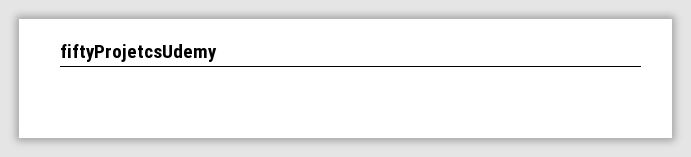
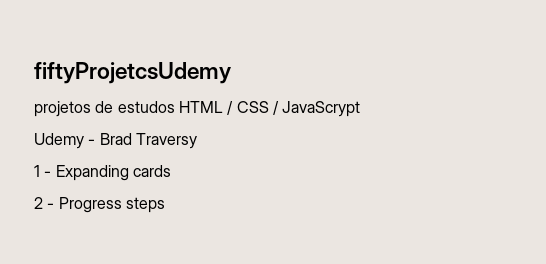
(217, 53) none -> [34,101,361,117] [34,133,197,149] [34,165,171,181] [34,197,165,213] // projetos de estudos HTML / CSS / JavaScrypt // Udemy - Brad Traversy // 1 - Expanding cards // 2 - Progress steps

